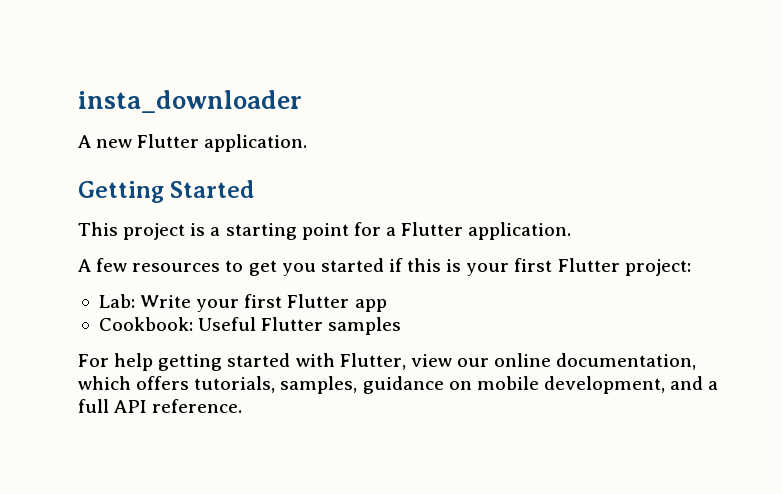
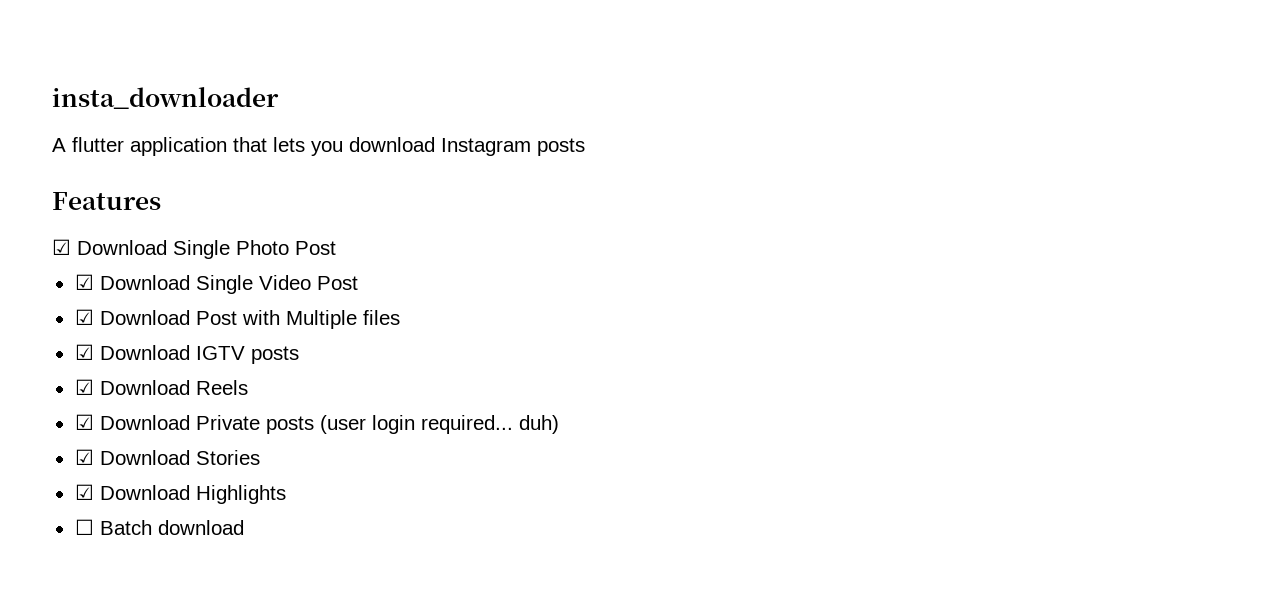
[96,134,308,152] [78,180,255,203] [78,222,572,240] [78,258,691,276] [98,294,387,312] [98,317,402,335] [78,353,697,371] [78,376,719,394] [78,399,243,413] new Flutter application. // Getting Started // This project is a starting point for a Flutter application. // A few resources to get you started if this is your first Flutter project: // Lab: Write your first Flutter app // Cookbook: Useful Flutter samples // For help getting started with Flutter, view our online documentation, which offers tutorials, samples, guidance on mobile development, and a full API reference. -> [72,137,585,156] [52,192,161,210] [52,239,336,259] [74,274,358,294] [74,309,400,329] [74,344,299,364] [74,379,248,395] [74,414,559,434] [74,449,260,465] [74,484,286,504] [74,519,244,535] flutter application that lets you download Instagram posts // Features // ☑ Download Single Photo Post // ☑ Download Single Video Post // ☑ Download Post with Multiple files // ☑ Download IGTV posts // ☑ Download Reels // ☑ Download Private posts (user login required... duh) // ☑ Download Stories // ☑ Download Highlights // ☐ Batch download

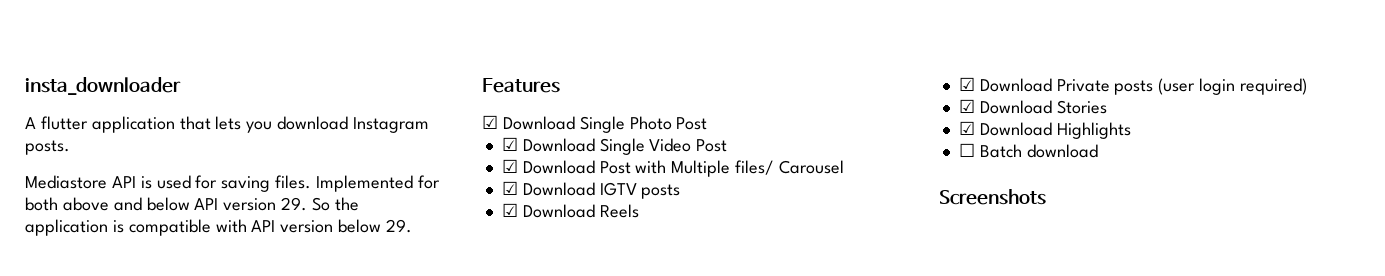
[537,138,585,156] posts -> [25,140,70,155] [25,175,440,192] [25,197,359,211] [25,219,413,236] posts. // Mediastore API is used for saving files. Implemented for both above and below API version 29. So the application is compatible with API version below 29.
[362,310,400,325] files -> [735,160,844,175] files/ Carousel
[420,415,559,434] required... duh) -> [1239,78,1307,95] required)
(244, 527) none -> [939,189,1046,205] // Screenshots

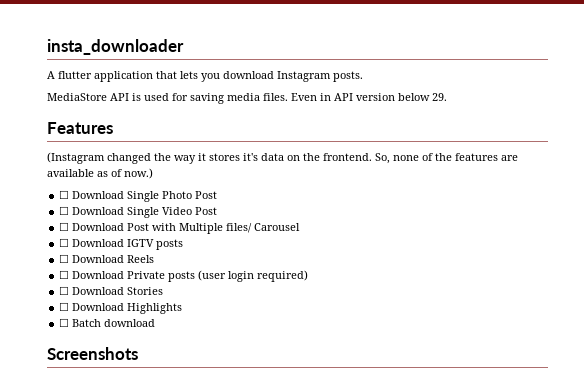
[25,175,107,189] Mediastore -> [47,93,107,101] MediaStore
[275,175,440,192] [25,197,359,211] [25,219,247,236] files. Implemented for both above and below API version 29. So the application is compatible with -> [227,93,331,101] media files. Even in
[482,115,498,129] ☑ -> [47,152,518,164] [47,168,153,179] [59,190,70,199] (Instagram changed the way it stores it's data on the frontend. So, none of the features are available as of now.) // ☐
[501,137,518,151] ☑ -> [59,206,70,215] ☐
[501,159,518,173] ☑ -> [59,222,70,231] ☐
[501,181,518,195] ☑ -> [59,238,70,247] ☐
[501,203,518,217] ☑ -> [59,254,70,263] ☐
[958,77,975,91] ☑ -> [59,270,70,279] ☐
[958,99,975,113] ☑ -> [59,286,70,295] ☐
[958,121,975,135] ☑ -> [59,302,70,311] ☐

